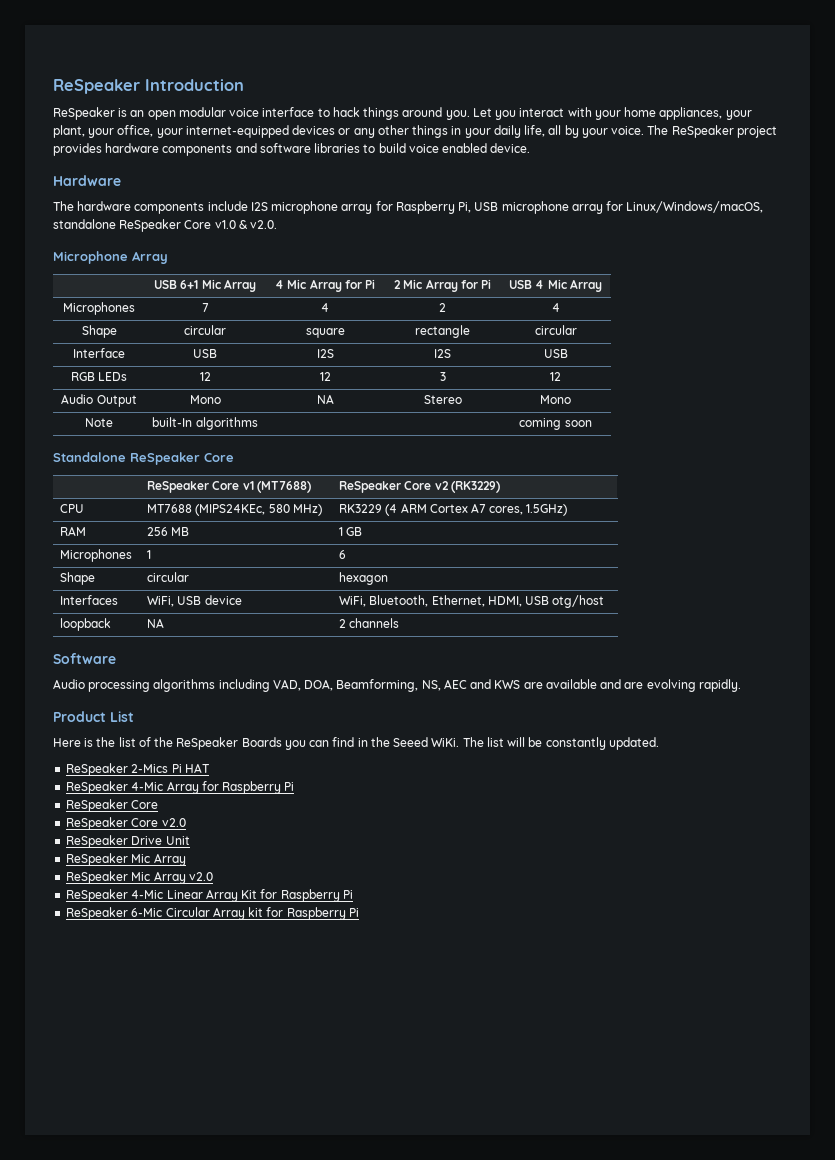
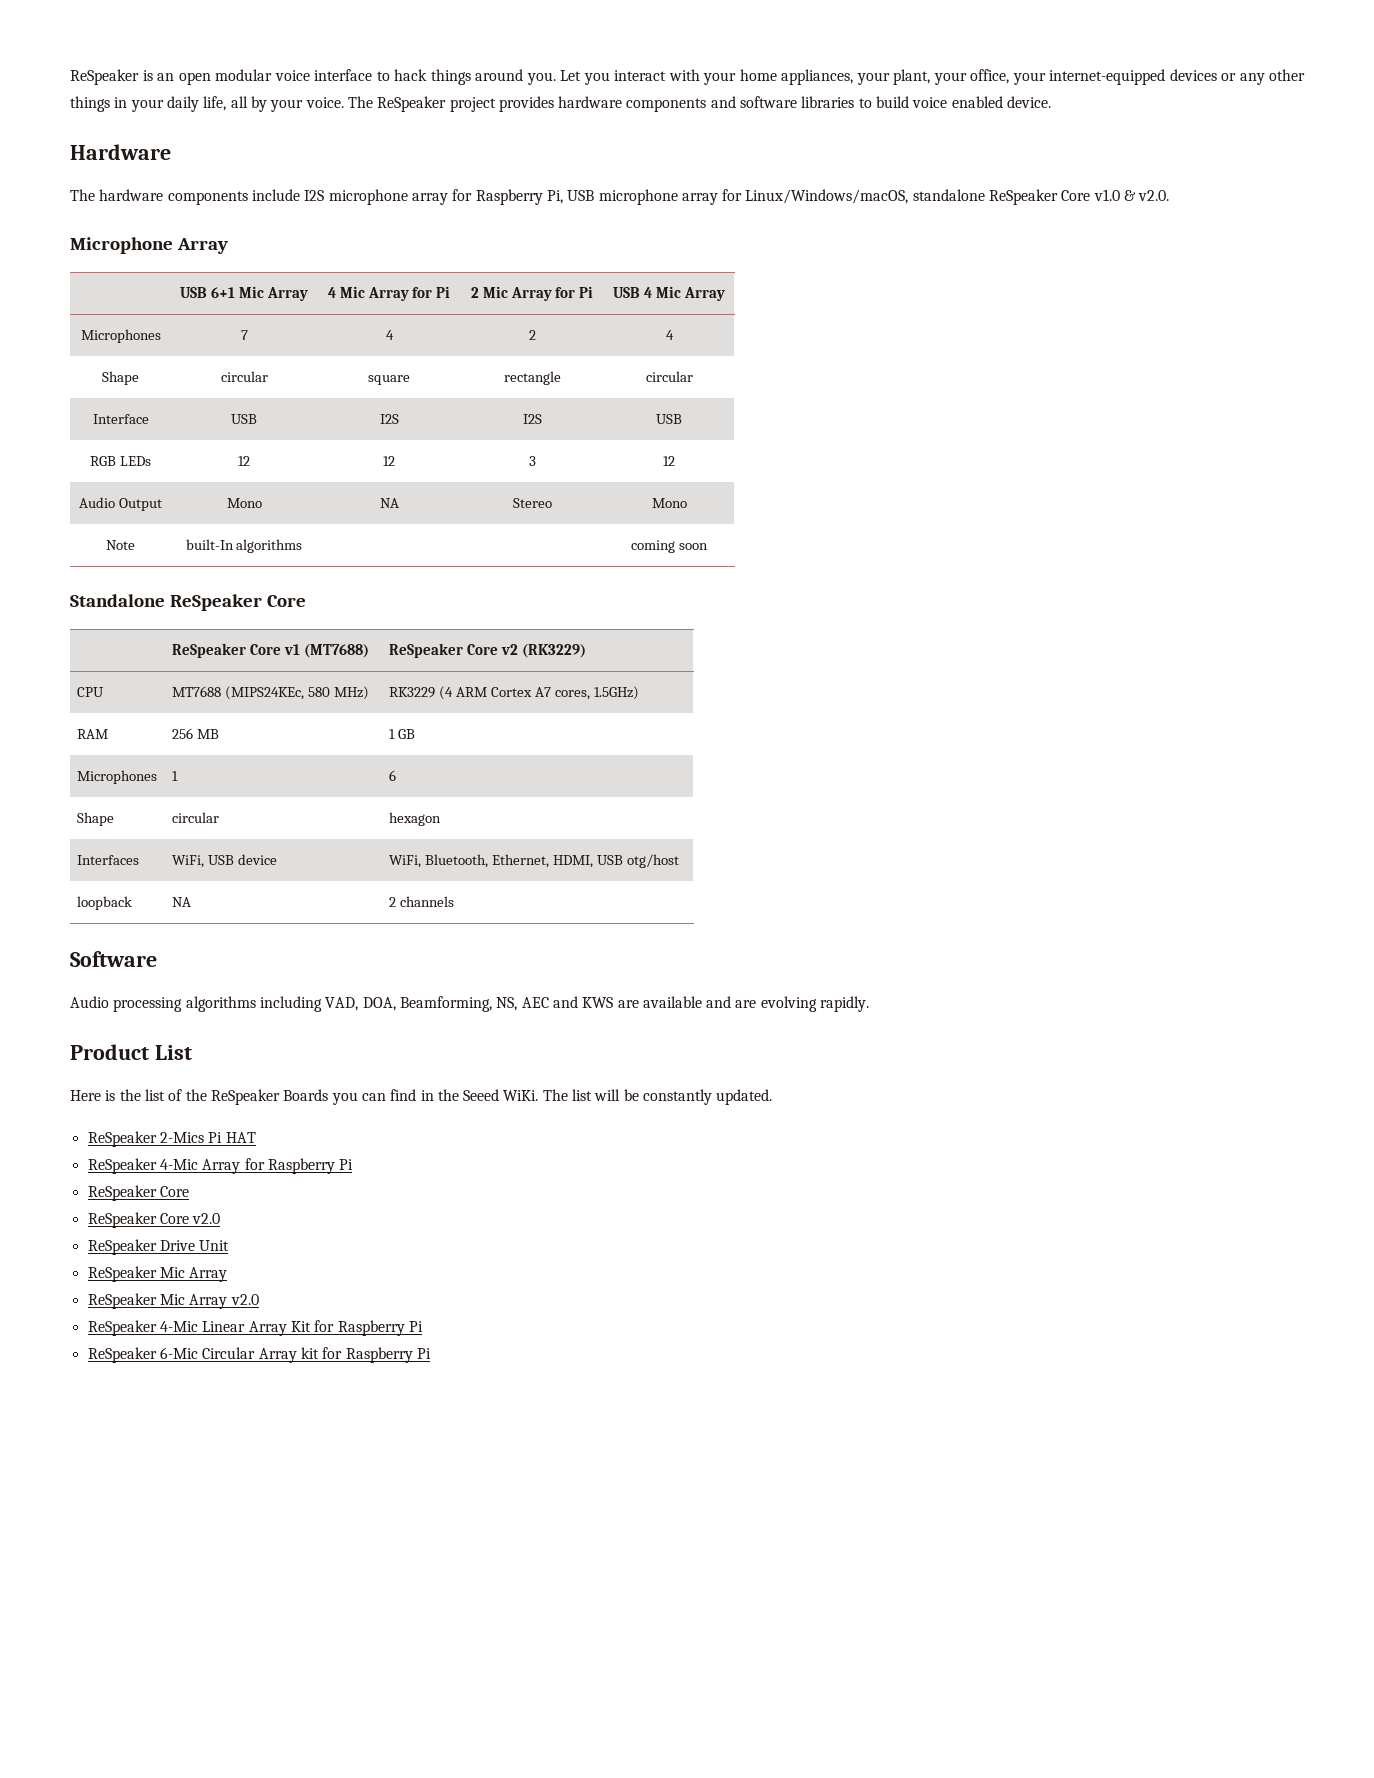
[53,79,244,94] [53,107,115,120] ReSpeaker Introduction // ReSpeaker -> [70,69,139,85] ReSpeaker

